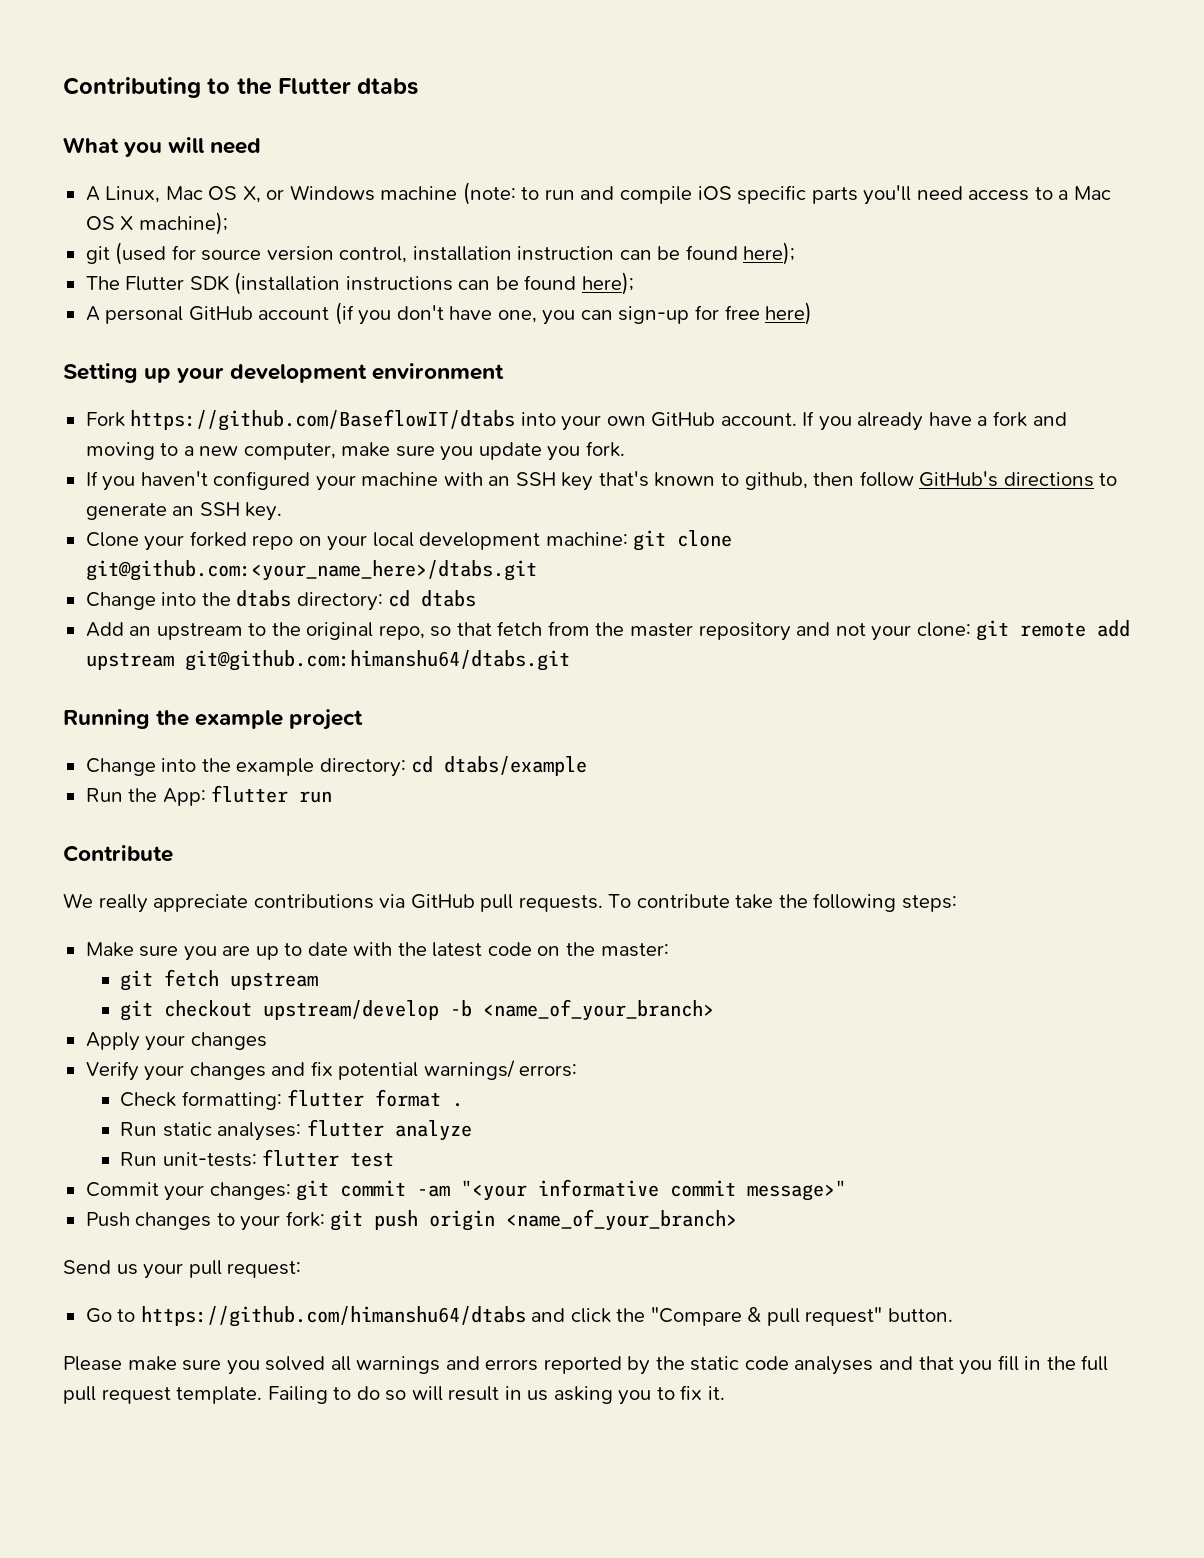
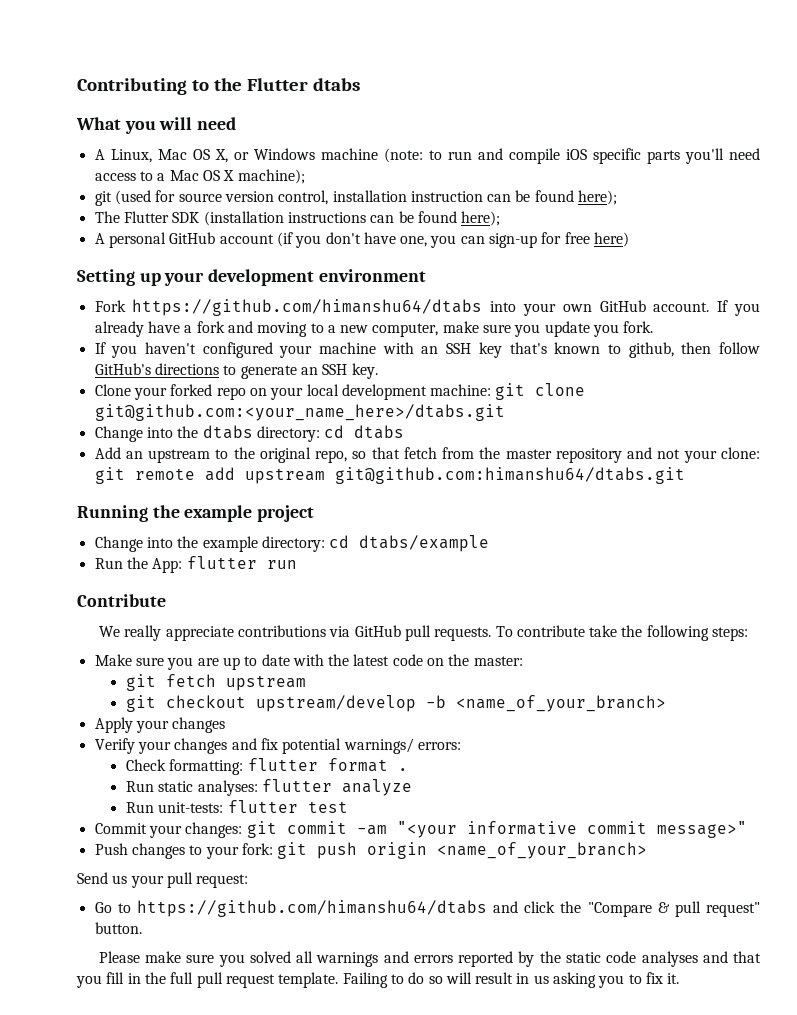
[130,409,516,431] https://github.com/BaseflowIT/dtabs -> [132,299,483,316] https://github.com/himanshu64/dtabs

